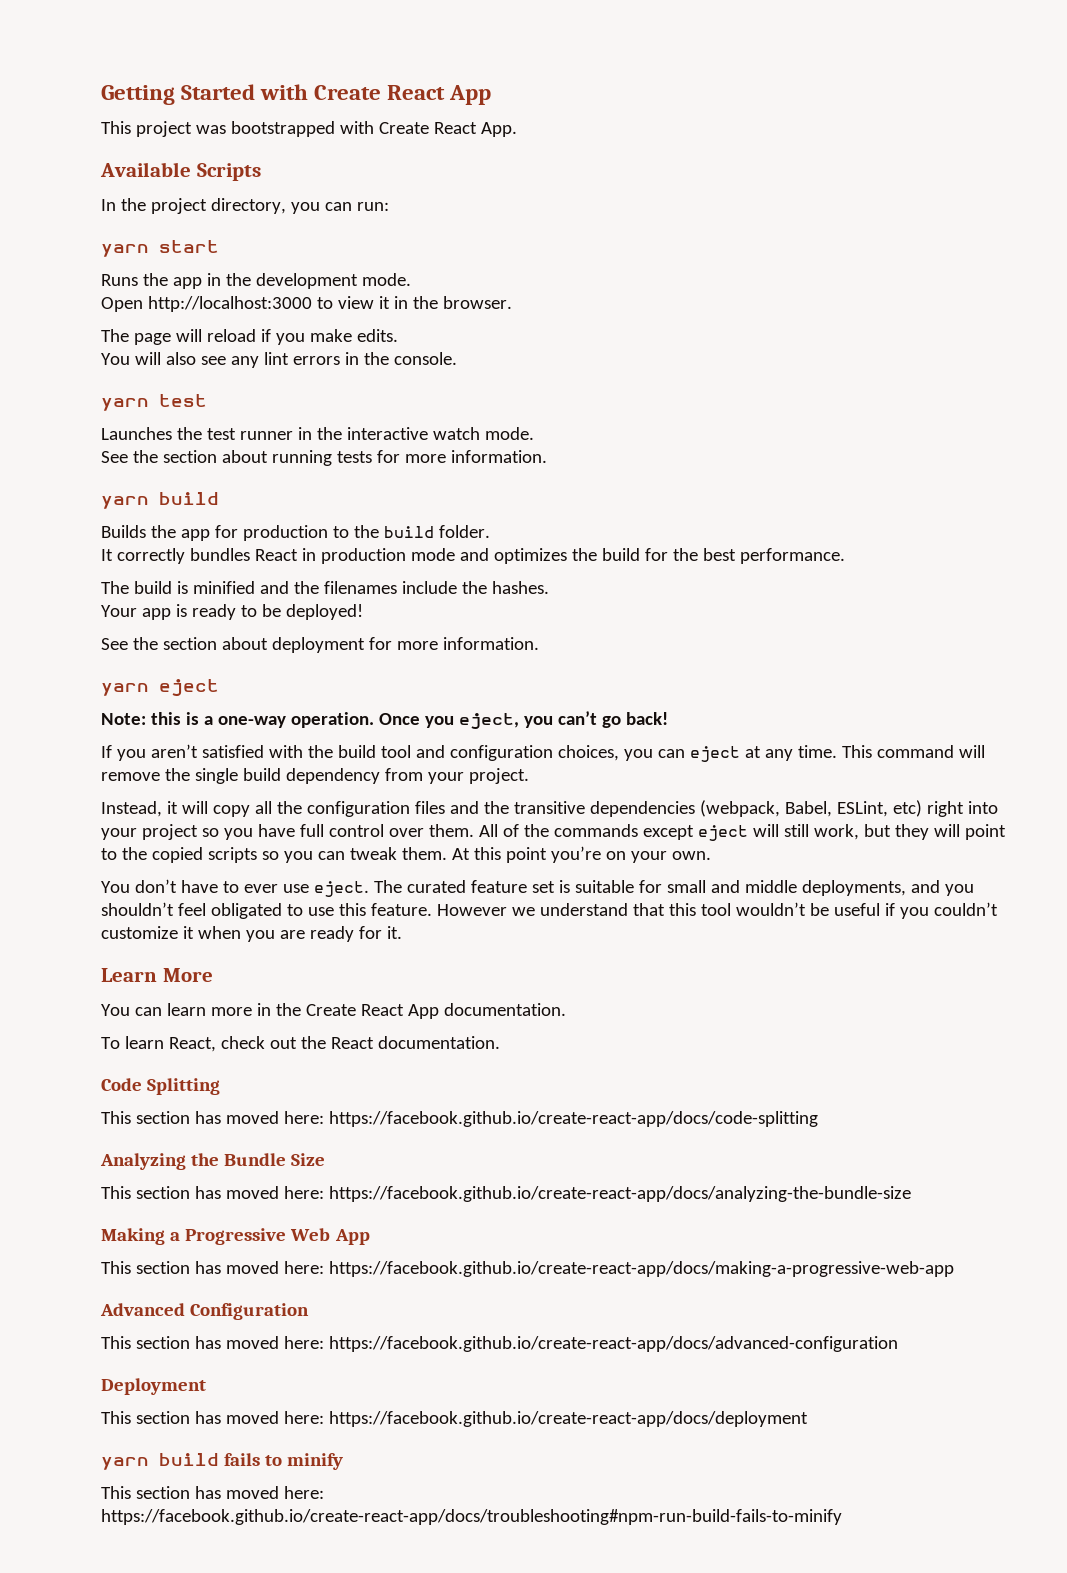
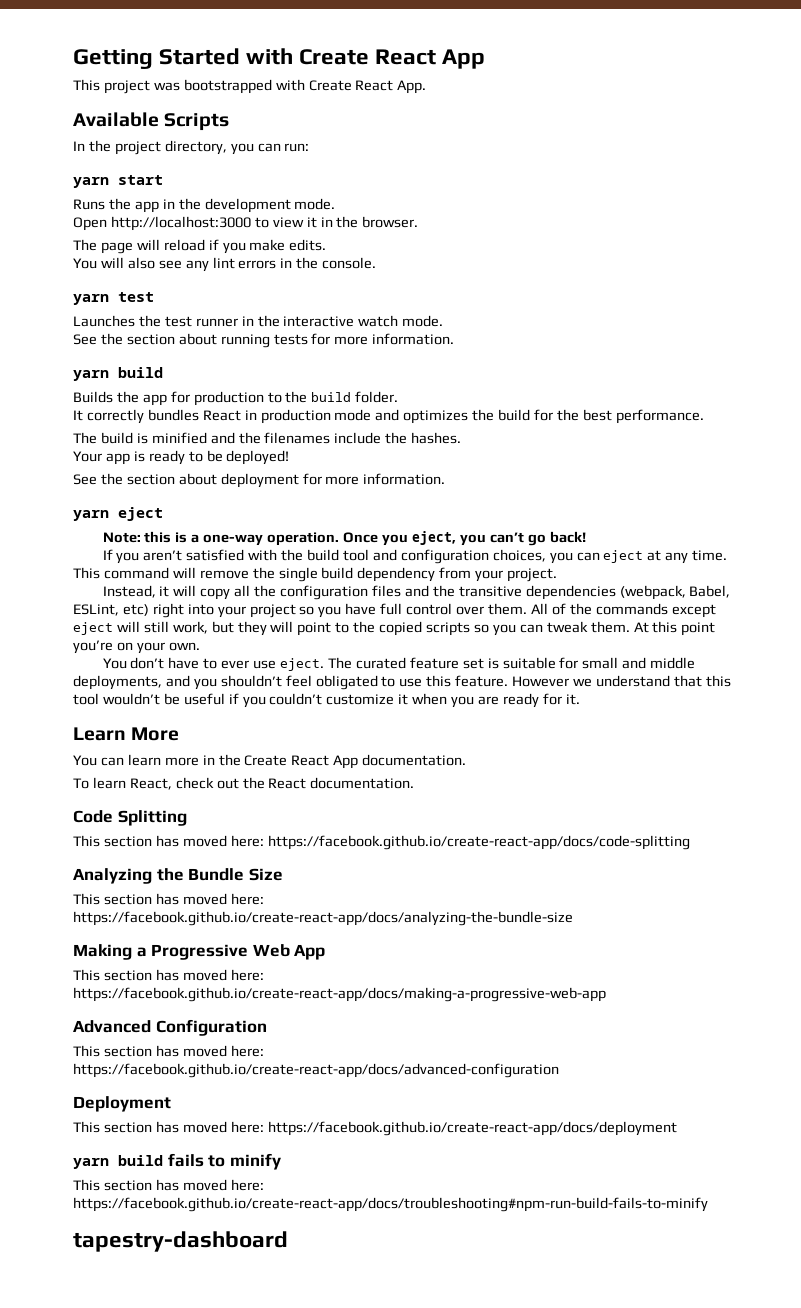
(842, 1517) none -> [73,1231,288,1252] // tapestry-dashboard

